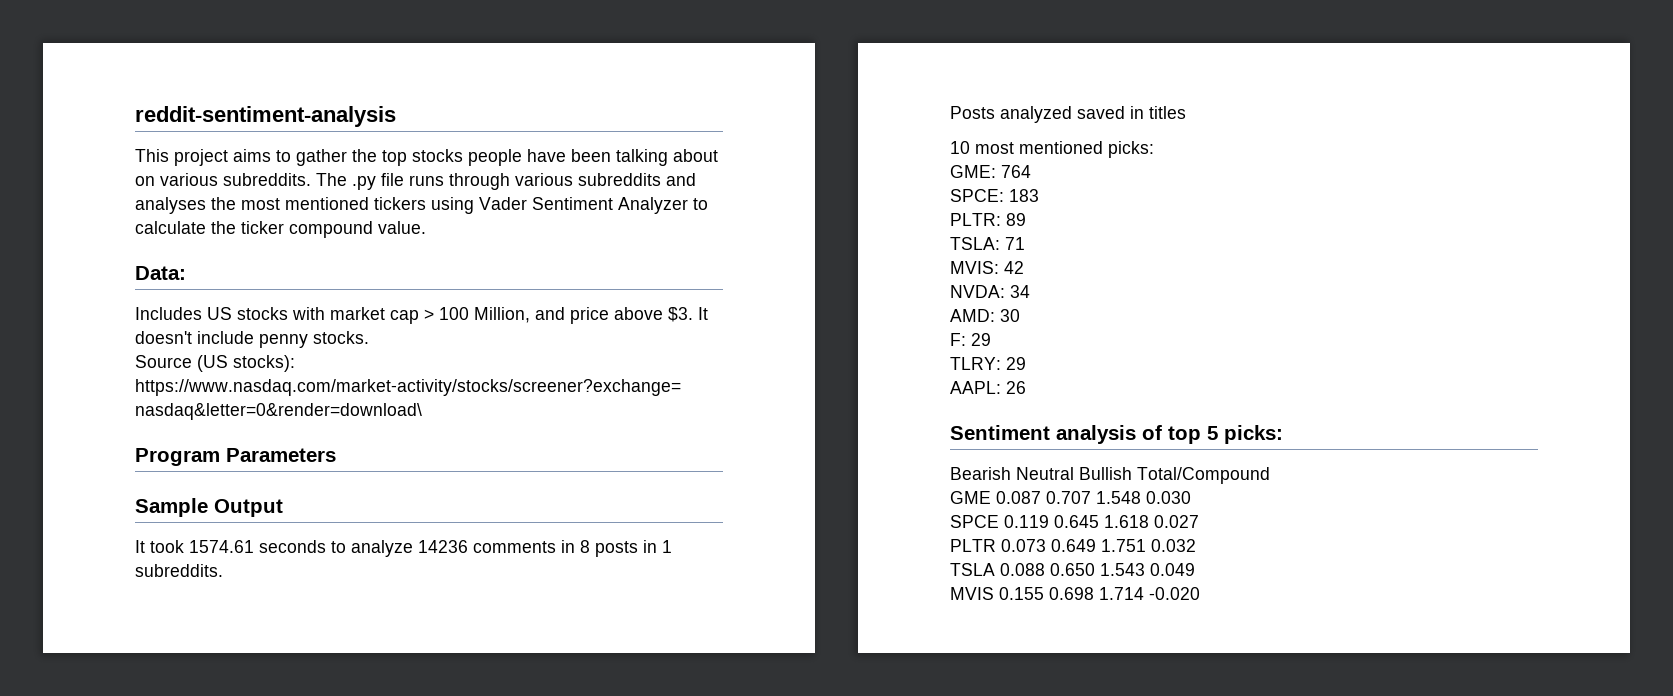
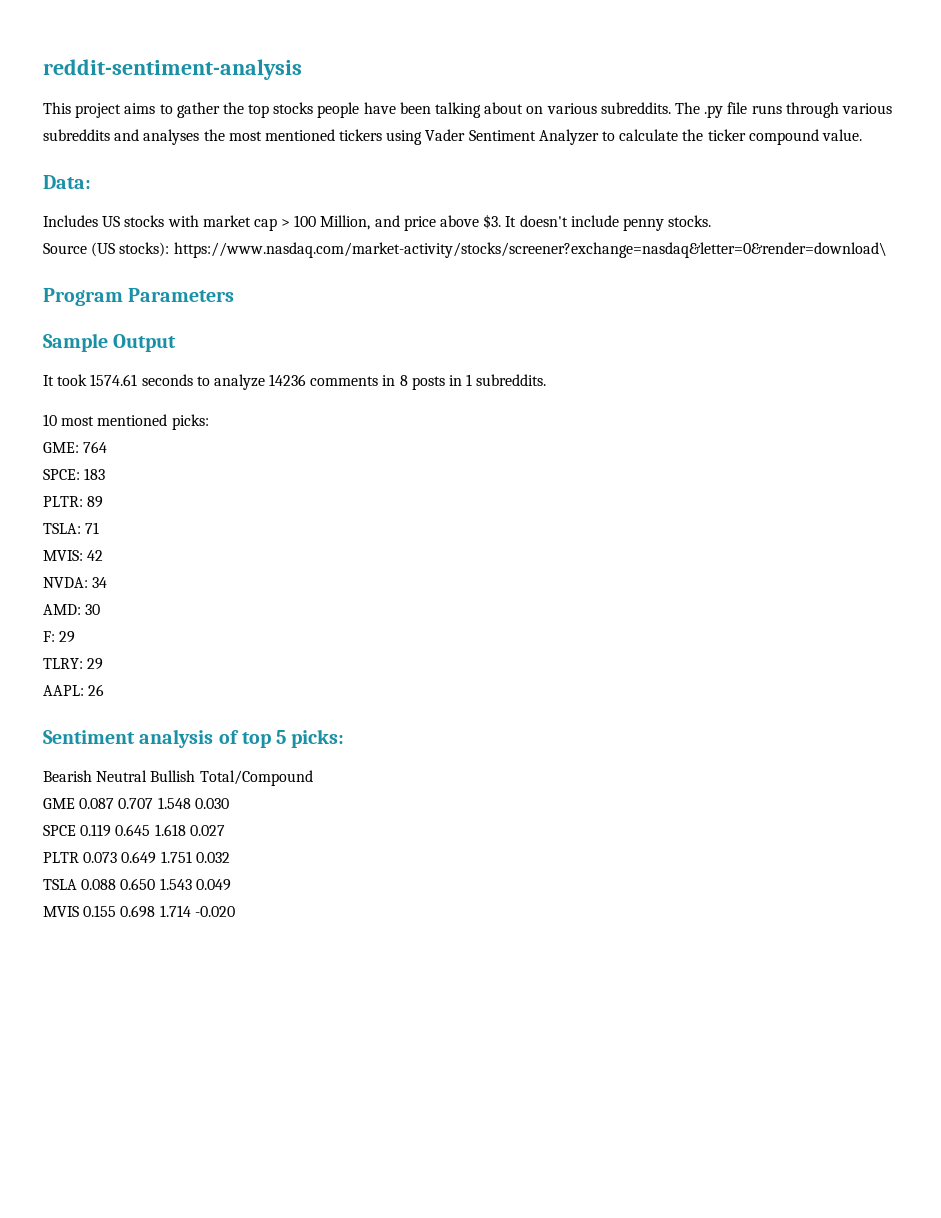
[950,106,1186,123] // Posts analyzed saved in titles -> (547, 380) none

